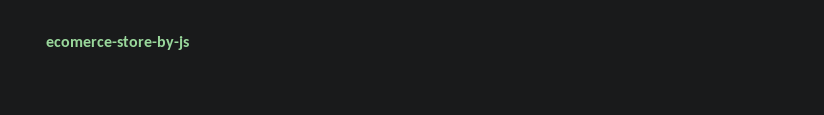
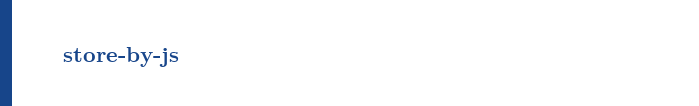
[46,36,189,50] ecomerce-store-by-js -> [63,47,179,67] store-by-js

